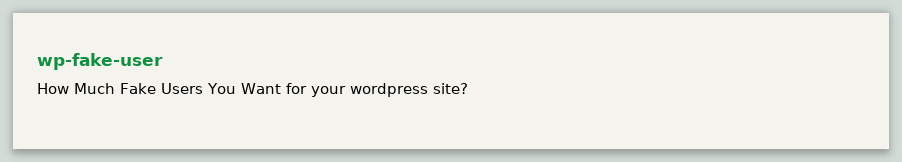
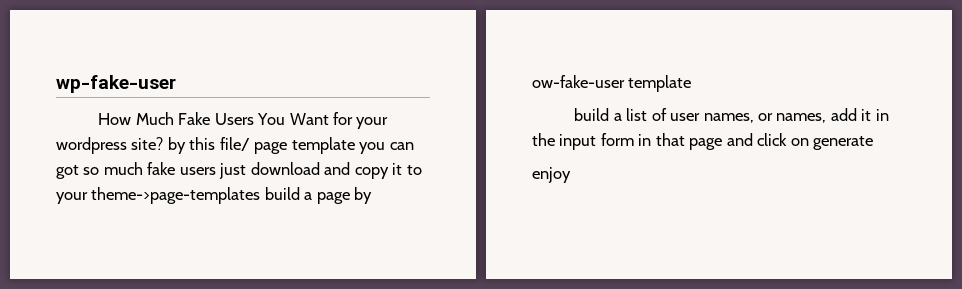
(468, 88) none -> [167,137,414,154] [56,162,422,179] [56,187,373,204] [532,75,692,92] [574,108,889,123] [532,133,874,150] [532,167,571,183] by this file/ page template you can got so much fake users just download and copy it to your theme->page-templates build a page by ow-fake-user template // build a list of user names, or names, add it in the input form in that page and click on generate // enjoy

